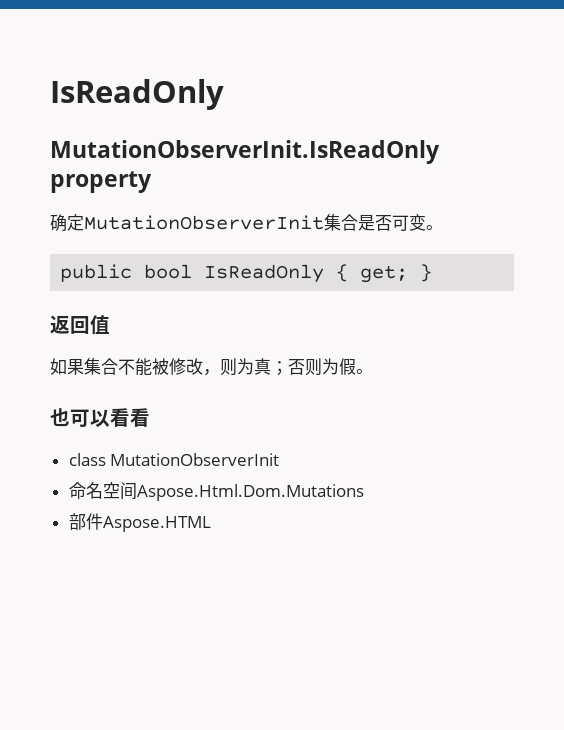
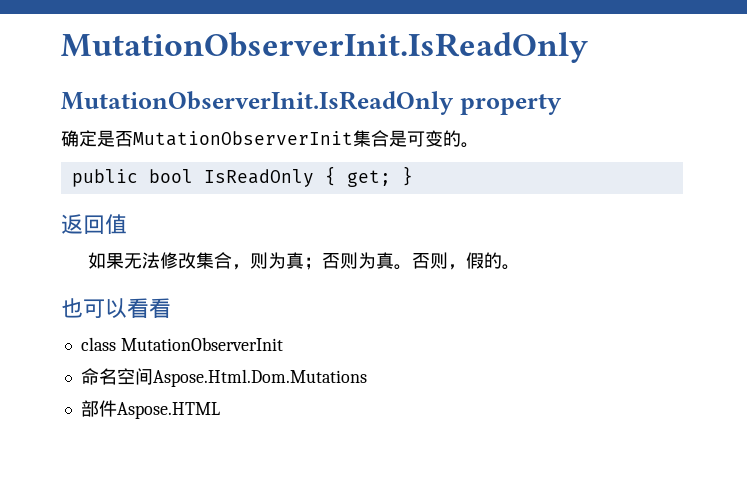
[50,79,224,110] IsReadOnly -> [61,32,588,63] MutationObserverInit.IsReadOnly
(84, 222) none -> [97,130,133,147] 是否
[375,214,426,231] 否可变 -> [407,130,461,147] 可变的
[84,358,203,376] 集合不能被修改 -> [123,252,232,269] 无法修改集合
[339,358,356,375] 假 -> [375,252,502,270] 真。否则，假的

